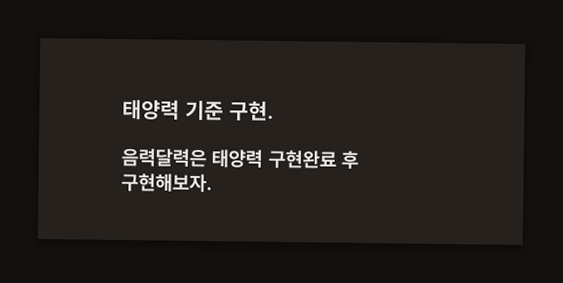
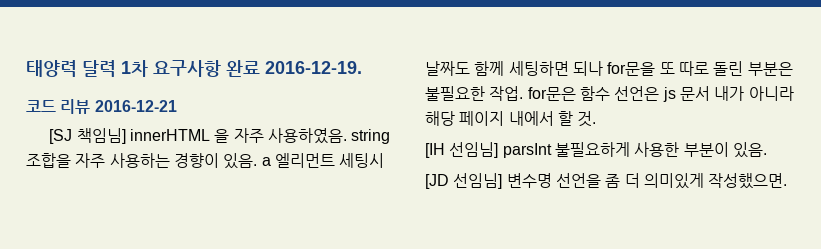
[122,99,274,121] [121,148,359,169] [121,173,212,193] 태양력 기준 구현. // 음력달력은 태양력 구현완료 후 구현해보자. -> [26,60,362,77] [26,99,177,114] [49,128,391,144] [26,153,385,169] [425,61,793,76] [425,86,794,102] [425,111,597,127] [425,142,767,158] [425,173,788,189] 태양력 달력 1차 요구사항 완료 2016-12-19. // 코드 리뷰 2016-12-21 // [SJ 책임님] innerHTML 을 자주 사용하였음. string 조합을 자주 사용하는 경향이 있음. a 엘리먼트 세팅시 날짜도 함께 세팅하면 되나 for문을 또 따로 돌린 부분은 불필요한 작업. for문은 함수 선언은 js 문서 내가 아니라 해당 페이지 내에서 할 것. // [IH 선임님] parsInt 불필요하게 사용한 부분이 있음. // [JD 선임님] 변수명 선언을 좀 더 의미있게 작성했으면.

